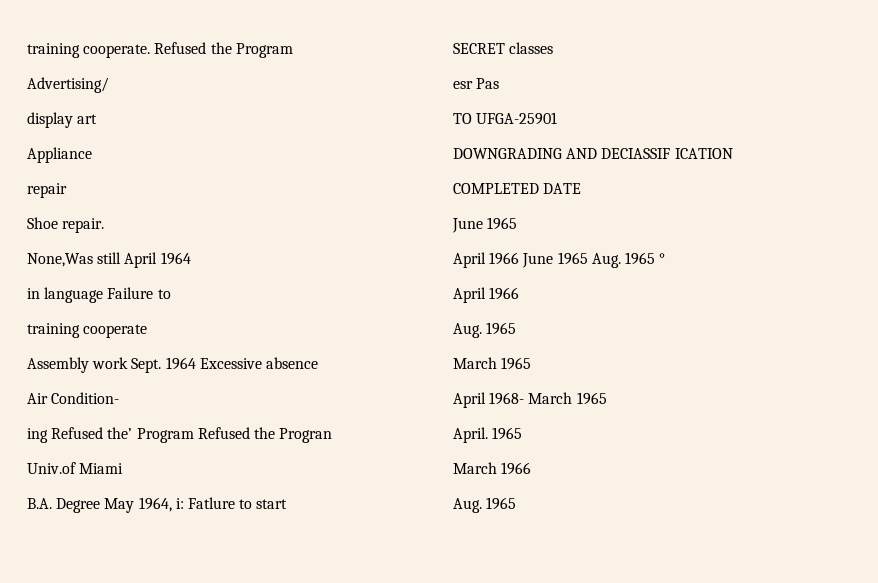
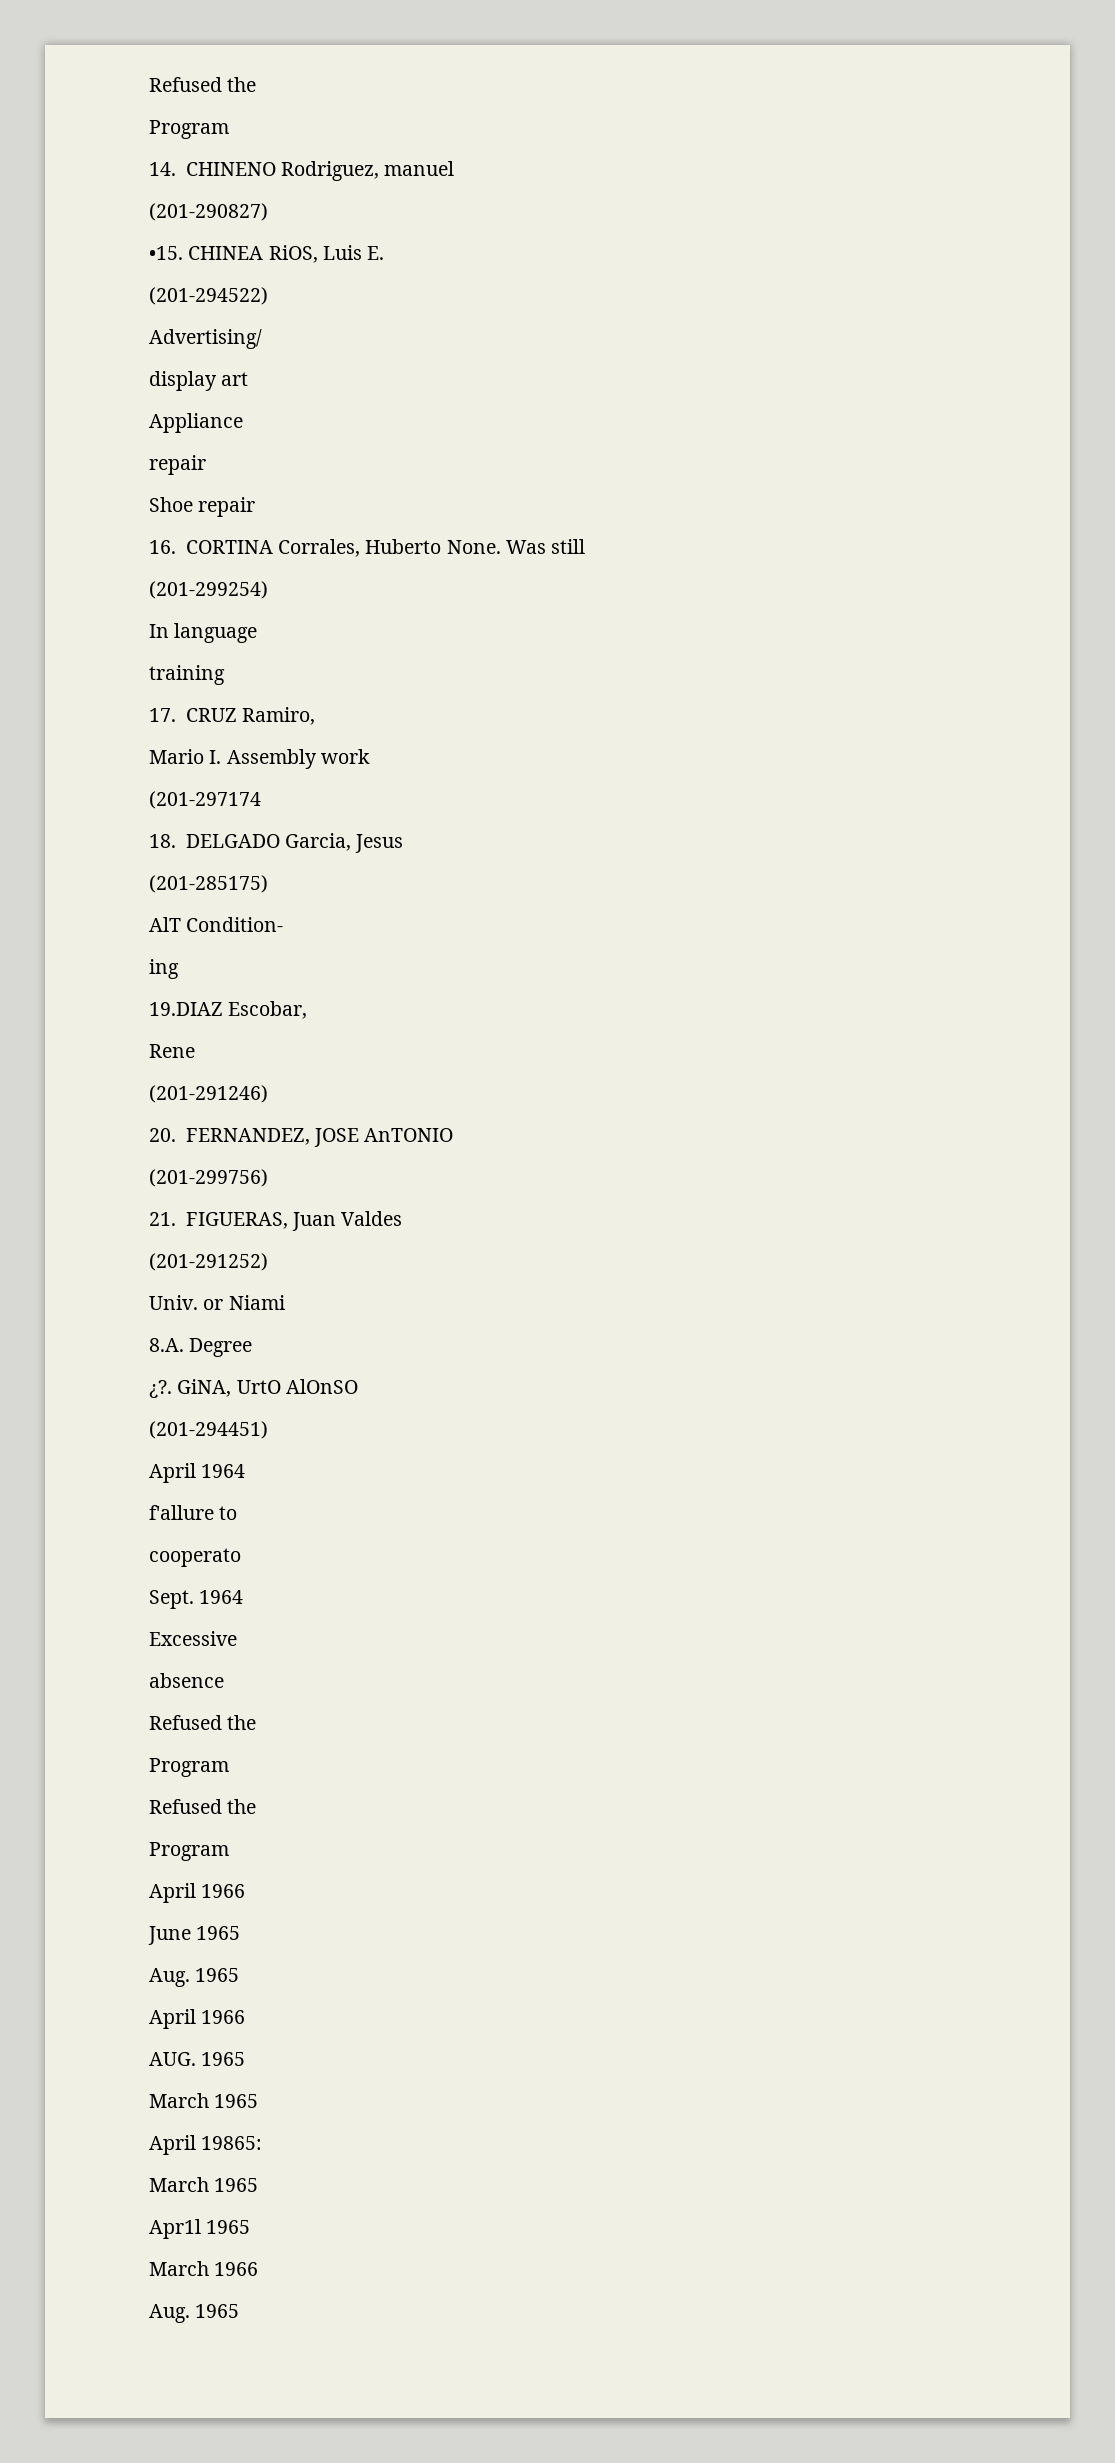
[27,42,293,58] training cooperate. Refused the Program -> [149,77,257,92] [149,120,229,139] [149,161,455,181] [149,203,268,221] [149,245,385,263] [149,287,268,305] Refused the // Program // 14. CHINENO Rodriguez, manuel // (201-290827) // •15. CHINEA RiOS, Luis E. // (201-294522)
[62,218,105,233] [27,252,191,268] [27,287,171,303] [27,323,148,338] [27,357,129,373] repair. // None,Was still April 1964 // in language Failure to // training cooperate // Assembly work -> [198,497,256,517] [149,539,586,557] [149,581,268,599] [149,623,258,643] [149,665,225,685] [149,707,316,725] [149,749,370,769] [149,791,261,809] [149,833,404,853] [149,875,268,893] [149,917,284,932] [149,959,179,979] [149,1001,308,1019] [149,1044,195,1058] [149,1085,268,1103] [149,1128,454,1147] [149,1169,268,1187] [149,1211,403,1231] [149,1253,268,1271] [149,1295,285,1310] [149,1338,253,1357] [149,1379,358,1398] [149,1421,268,1439] [149,1463,246,1483] [149,1505,238,1520] [149,1548,241,1567] repair // 16. CORTINA Corrales, Huberto None. Was still // (201-299254) // In language // training // 17. CRUZ Ramiro, // Mario I. Assembly work // (201-297174 // 18. DELGADO Garcia, Jesus // (201-285175) // AlT Condition- // ing // 19.DIAZ Escobar, // Rene // (201-291246) // 20. FERNANDEZ, JOSE AnTONIO // (201-299756) // 21. FIGUERAS, Juan Valdes // (201-291252) // Univ. or Niami // 8.A. Degree // ¿?. GiNA, UrtO AlOnSO // (201-294451) // April 1964 // f'allure to // cooperato //
(196, 363) none -> (244, 1597) //
(262, 363) none -> (237, 1638) //
[27,392,120,404] [27,427,333,443] [27,462,124,474] [27,497,288,513] [453,42,554,54] [453,78,500,89] [453,112,558,125] [453,148,733,159] [453,183,582,194] [452,217,518,233] [453,252,666,268] [453,287,520,303] [453,323,482,338] Air Condition- // ing Refused the’ Program Refused the Progran // Univ.of Miami // B.A. Degree May 1964, i: Fatlure to start // SECRET classes // esr Pas // TO UFGA-25901 // DOWNGRADING AND DECIASSIF ICATION // COMPLETED DATE // June 1965 // April 1966 June 1965 Aug. 1965 ° // April 1966 // Aug. -> [149,1715,257,1730] [149,1758,229,1777] [149,1799,257,1814] [149,1842,229,1861] [149,1883,246,1903] [148,1926,241,1945] [149,1968,240,1987] [149,2009,246,2029] [149,2052,196,2066] Refused the // Program // Refused the // Program // April 1966 // June 1965 // Aug. 1965 // April 1966 // AUG.
[489,392,607,405] [453,427,488,443] 1968- March 1965 // April. -> [201,2136,263,2150] [149,2177,259,2192] [149,2219,201,2239] 19865: // March 1965 // Apr1l

